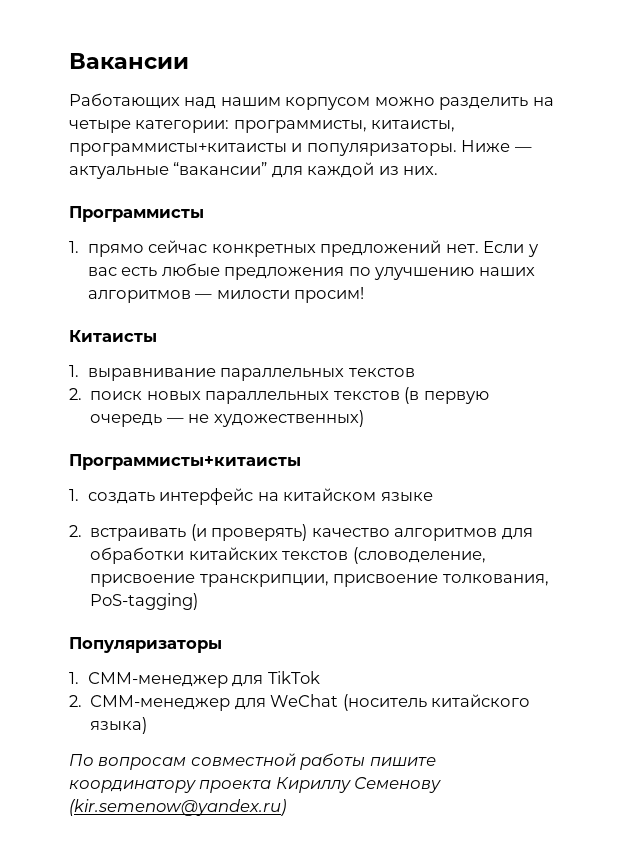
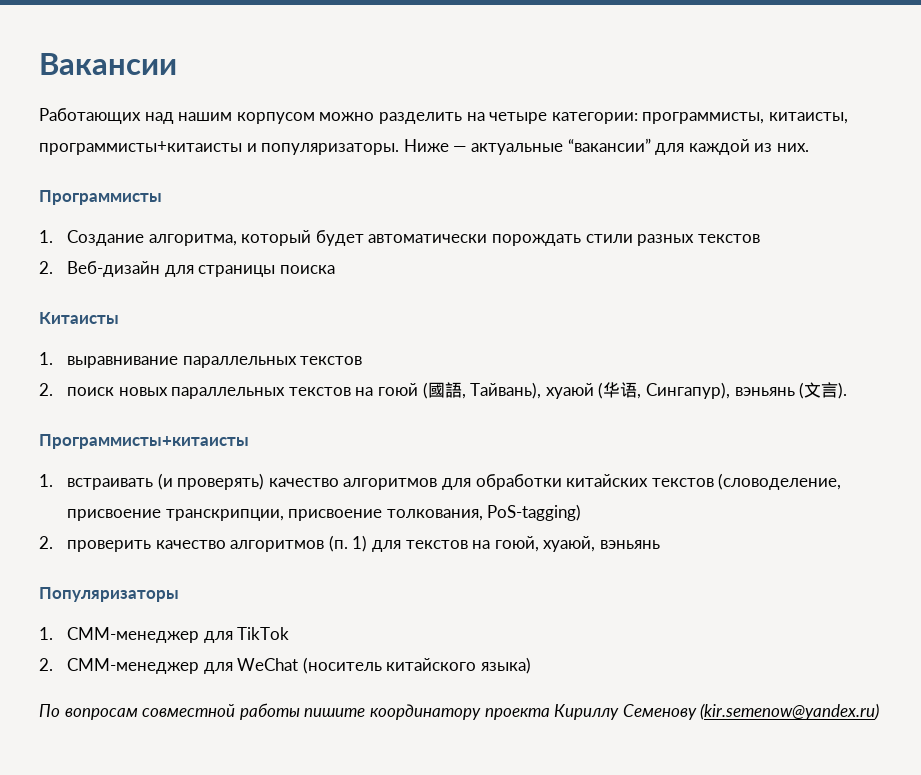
[87,240,539,257] [87,263,535,280] [87,287,365,303] прямо сейчас конкретных предложений нет. Если у вас есть любые предложения по улучшению наших алгоритмов — милости просим! -> [67,230,760,246] [39,261,335,277] Создание алгоритма, который будет автоматически порождать стили разных текстов // 2. Веб-дизайн для страницы поиска
[404,387,489,404] [90,410,364,427] [69,454,301,470] [69,488,433,505] [69,525,82,537] (в первую очередь — не художественных) // Программисты+китаисты // 1. создать интерфейс на китайском языке // 2. -> [355,382,848,399] [39,434,249,449] [39,474,53,487] на гоюй (國語, Тайвань), хуаюй (华语, Сингапур), вэньянь (文言). // Программисты+китаисты // 1.
(199, 601) none -> [39,535,660,552] // 2. проверить качество алгоритмов (п. 1) для текстов на гоюй, хуаюй, вэньянь

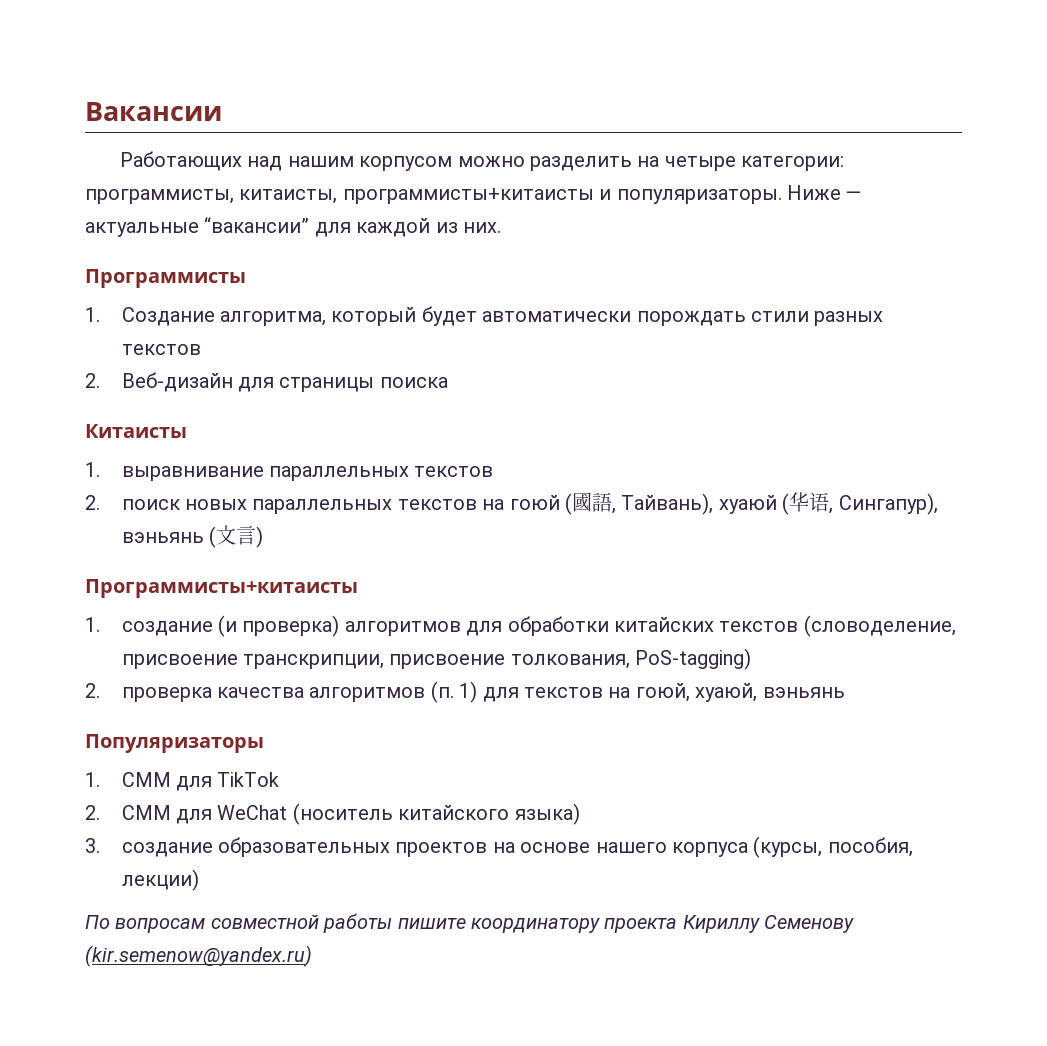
[838,382,848,399] ). -> [255,526,263,548] )
[67,473,339,490] встраивать (и проверять) качество -> [121,615,340,637] создание (и проверка)
[67,540,226,552] проверить качество -> [121,687,304,702] проверка качества
[67,627,200,643] СММ-менеджер -> [121,772,171,787] СММ
[67,658,200,674] СММ-менеджер -> [121,805,171,820] СММ
(531, 665) none -> [85,836,913,858] [121,869,199,891] // 3. создание образовательных проектов на основе нашего корпуса (курсы, пособия, лекции)

